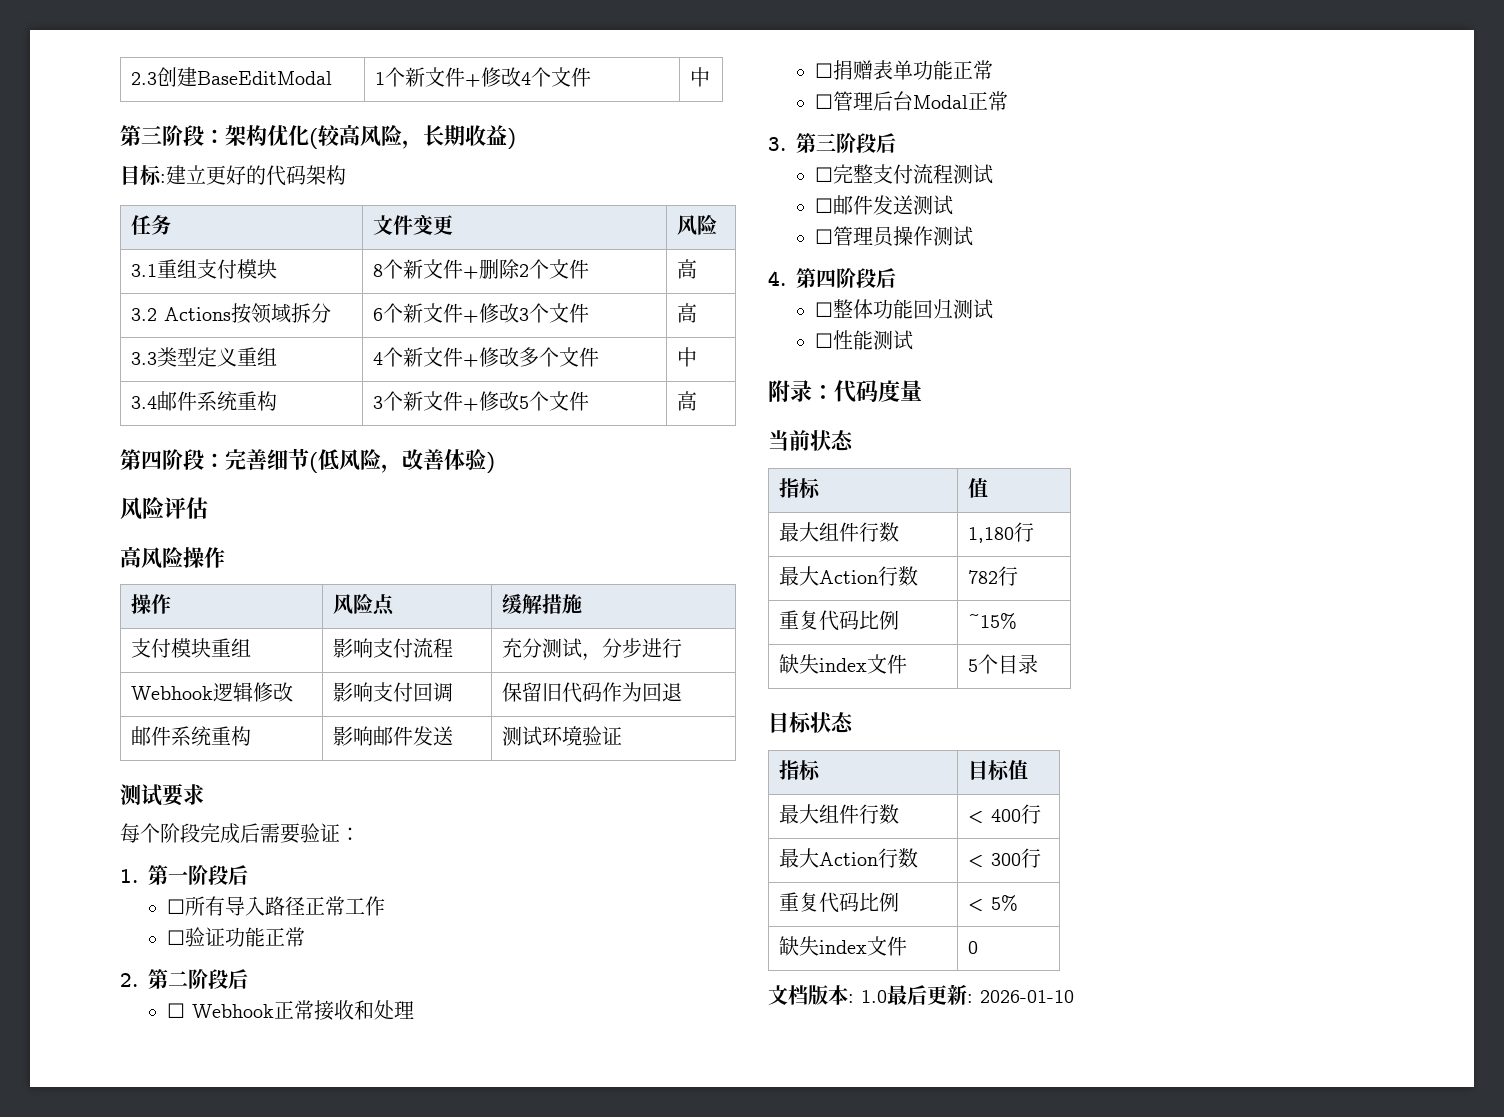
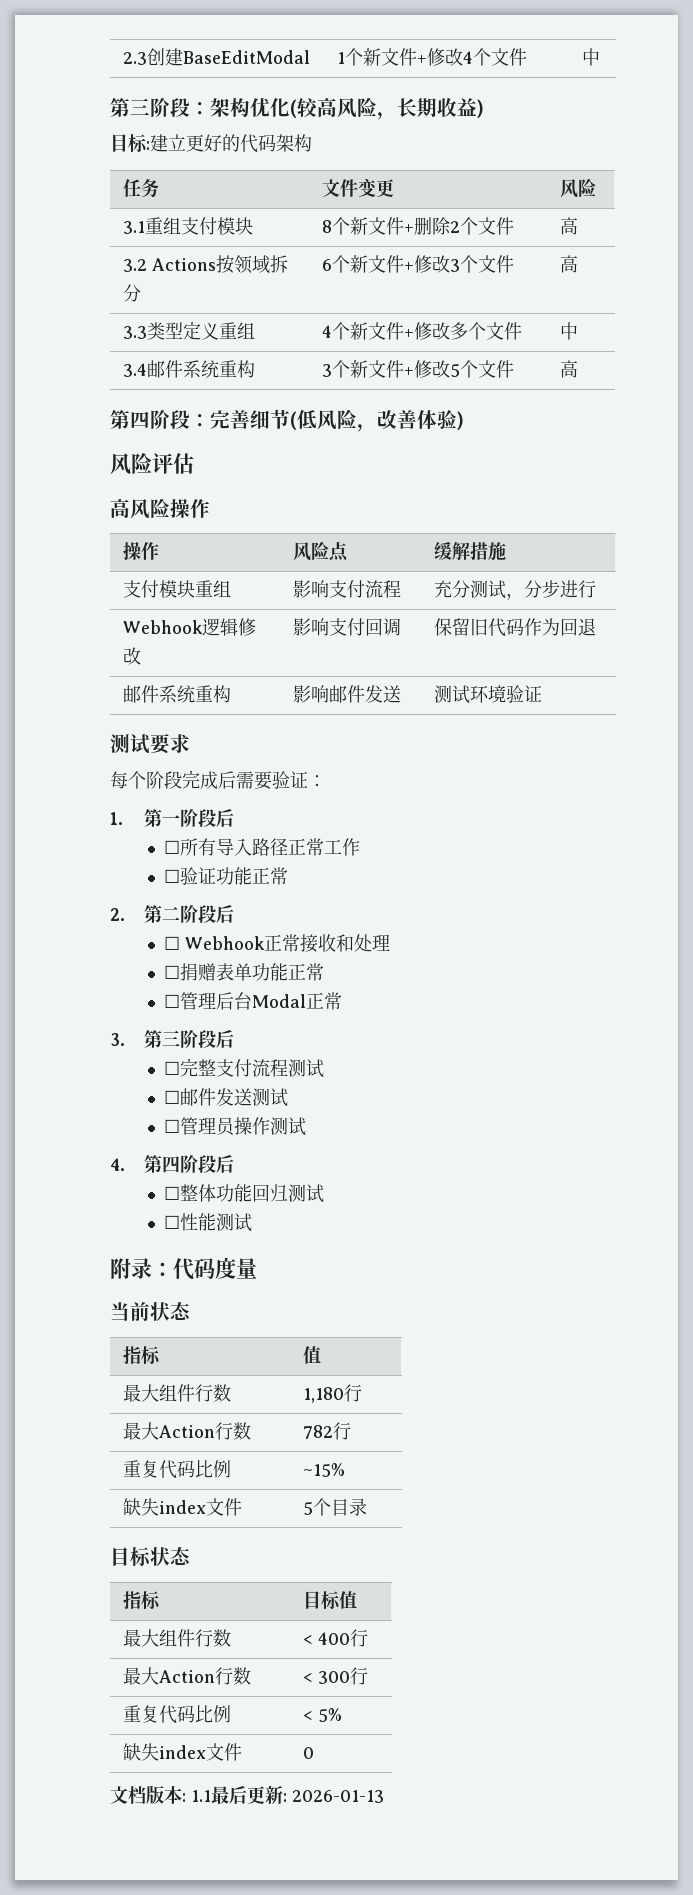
[861,990,887,1003] 1.0 -> [191,1790,211,1802] 1.1
[980,990,1074,1003] 2026-01-10 -> [292,1790,384,1803] 2026-01-13

